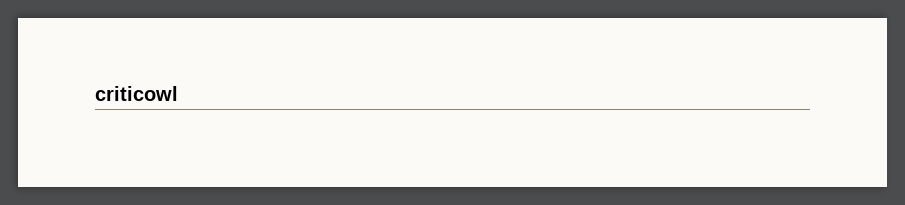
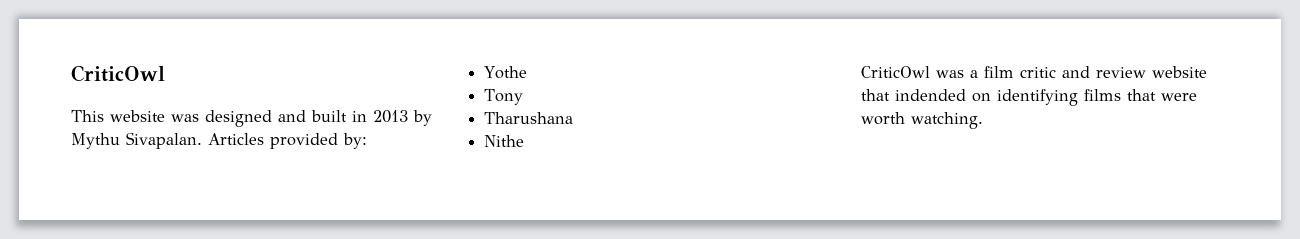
[95,86,178,101] criticowl -> [71,65,165,82] [71,110,432,127] [71,132,367,149] [484,66,528,79] [484,89,524,105] [484,112,574,124] [484,135,525,147] [861,66,1207,78] [861,89,1197,106] [861,112,983,129] CriticOwl // This website was designed and built in 2013 by Mythu Sivapalan. Articles provided by: // Yothe // Tony // Tharushana // Nithe // CriticOwl was a film critic and review website that indended on identifying films that were worth watching.

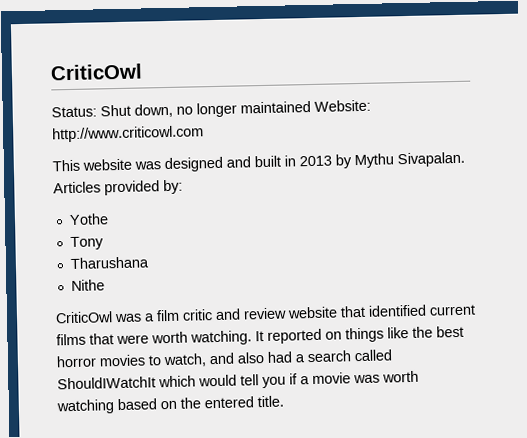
[71,65,165,82] CriticOwl -> [50,63,143,81] [51,99,371,118] [52,125,204,143] CriticOwl // Status: Shut down, no longer maintained Website: http://www.criticowl.com
[895,89,1078,106] indended on identifying -> [368,304,476,317] identified current
(983, 120) none -> [255,325,464,344] [56,349,392,368] [57,370,419,390] [56,395,284,415] It reported on things like the best horror movies to watch, and also had a search called ShouldIWatchIt which would tell you if a movie was worth watching based on the entered title.

